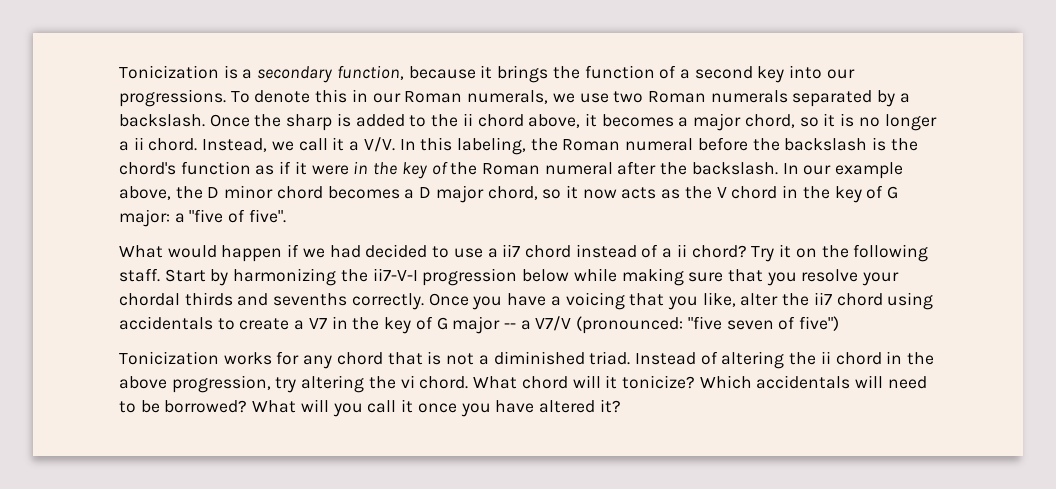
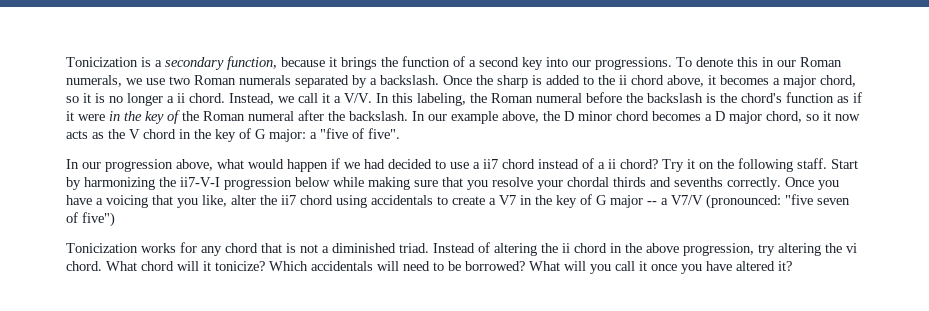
[119,245,163,258] What -> [66,159,244,172] In our progression above, what

